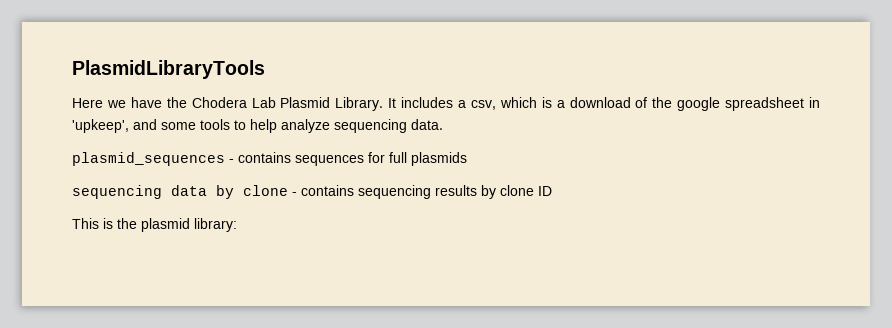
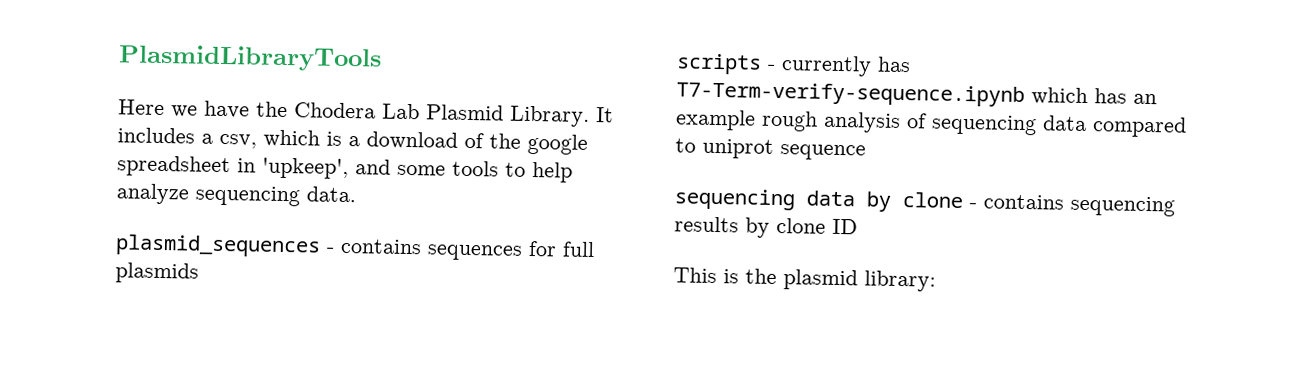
(467, 159) none -> [676,53,911,77] [676,81,1157,108] [675,109,1187,138] [675,138,866,161] // scripts - currently has T7-Term-verify-sequence.ipynb which has an example rough analysis of sequencing data compared to uniprot sequence

